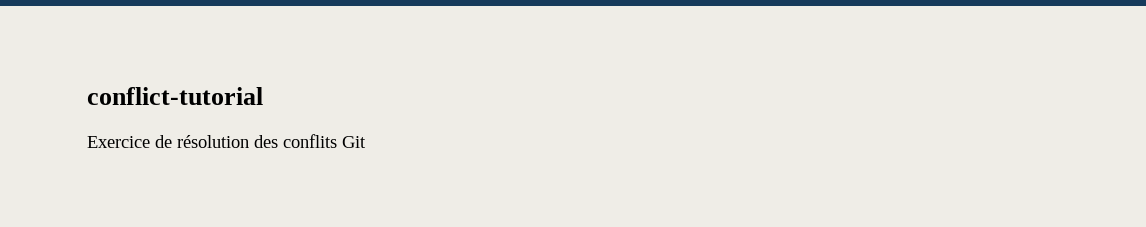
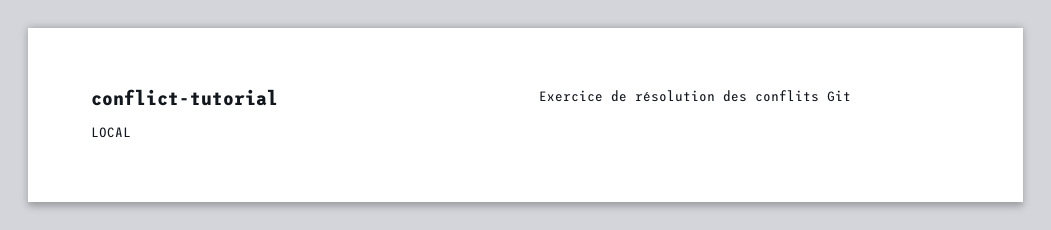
(263, 96) none -> [91,127,131,138] // LOCAL

